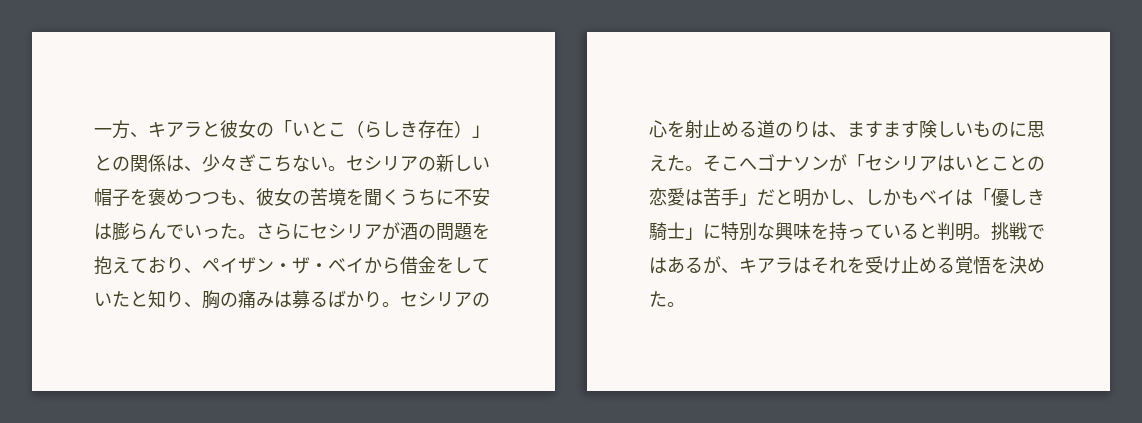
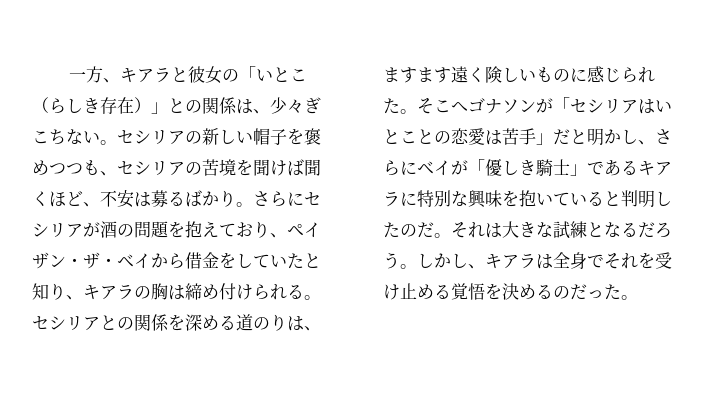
[256,188,292,206] 彼女 -> [117,161,185,176] セシリア
[382,188,490,206] [94,222,238,241] くうちに不安は膨らんでいった -> [270,159,321,176] [32,190,236,208] けば聞くほど、不安は募るばかり
[202,290,490,309] [649,120,721,139] 胸の痛みは募るばかり。セシリアの心を射止 -> [83,283,321,300] [32,314,202,331] キアラの胸は締め付けられる。セシリアとの関係を深
(919, 129) none -> [451,66,485,83] 遠く
[1027,121,1045,138] [649,155,667,172] 思え -> [587,66,655,83] 感じられ
[865,189,973,206] しかもベイは -> [655,129,672,144] [383,160,468,176] さらにベイが
(703, 233) none -> [587,160,672,176] [383,192,400,207] であるキアラ
[829,222,865,241] 持っ -> [519,190,553,207] 抱い
[973,222,1045,241] [649,256,721,274] 。挑戦ではあるが -> [655,191,672,206] [383,221,672,239] [383,252,468,269] したのだ。それは大きな試練となるだろう。しかし
(811, 265) none -> [553,252,604,269] 全身で
(1045, 265) none -> [536,284,604,300] るのだっ

